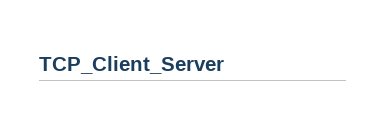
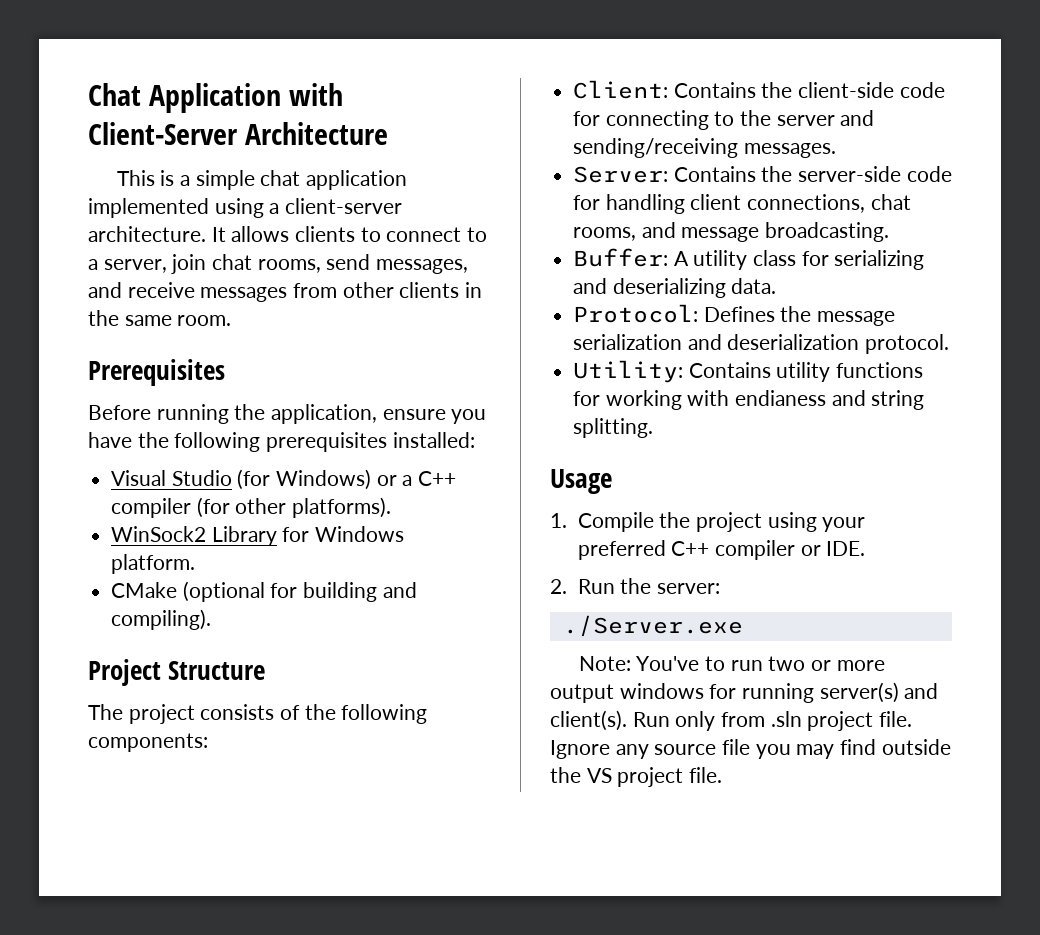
[39,56,224,74] TCP_Client_Server -> [88,83,344,113] [88,122,389,145] [116,170,408,190] [88,198,403,218] [88,226,488,242] [88,254,469,274] [88,282,483,302] [88,310,232,326] [88,359,225,386] [88,404,487,424] [88,432,475,452] [111,469,457,490] [111,497,392,518] [111,526,405,546] [111,554,196,574] [111,581,417,602] [111,609,212,630] [88,659,266,686] [88,704,428,724] [88,733,208,752] [573,80,945,99] [573,110,875,130] [573,138,836,158] [573,166,952,183] [573,194,911,214] [573,222,890,242] [573,248,925,270] [573,278,777,298] [573,304,896,326] [573,334,950,354] [573,360,924,383] [573,390,925,410] [573,418,654,438] [550,469,612,494] [550,512,866,532] [577,540,866,560] [550,578,720,594] [562,615,743,637] [578,656,885,671] [550,682,939,703] [550,710,913,731] [550,739,951,759] [550,767,723,787] Chat Application with Client-Server Architecture // This is a simple chat application implemented using a client-server architecture. It allows clients to connect to a server, join chat rooms, send messages, and receive messages from other clients in the same room. // Prerequisites // Before running the application, ensure you have the following prerequisites installed: // Visual Studio (for Windows) or a C++ compiler (for other platforms). // WinSock2 Library for Windows platform. // CMake (optional for building and compiling). // Project Structure // The project consists of the following components: // Client: Contains the client-side code for connecting to the server and sending/receiving messages. // Server: Contains the server-side code for handling client connections, chat rooms, and message broadcasting. // Buffer: A utility class for serializing and deserializing data. // Protocol: Defines the message serialization and deserialization protocol. // Utility: Contains utility functions for working with endianess and string splitting. // Usage // 1. Compile the project using your preferred C++ compiler or IDE. // 2. Run the server: // ./Server.exe // Note: You've to run two or more output windows for running server(s) and client(s). Run only from .sln project file. Ignore any source file you may find outside the VS project file.

